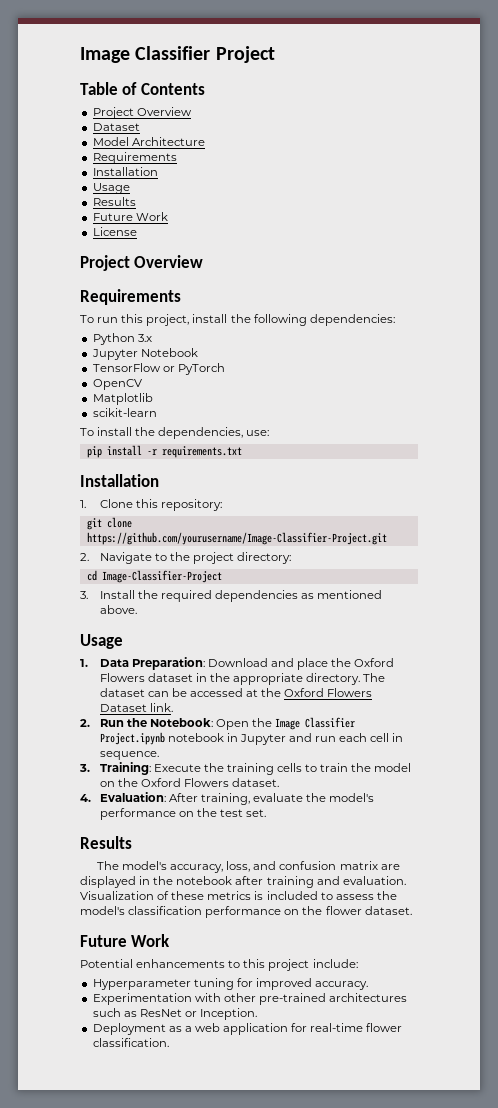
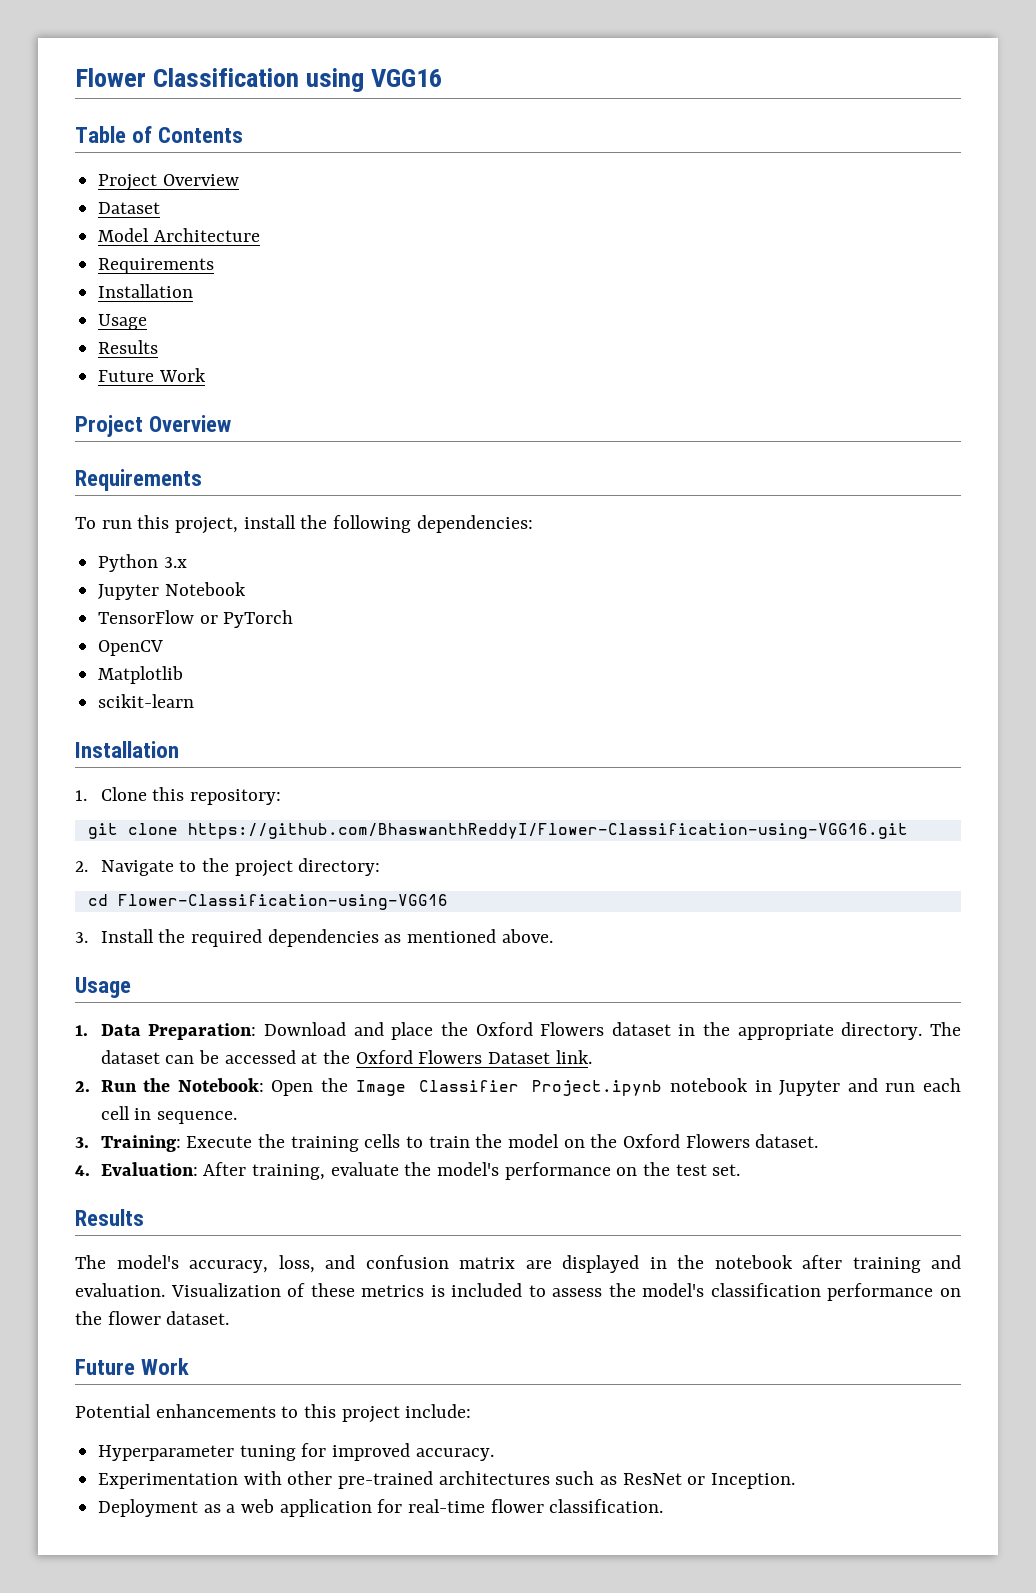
[80,46,275,63] Image Classifier Project -> [75,68,443,92] Flower Classification using VGG16
[92,227,137,236] // License -> (206, 375) none
[80,427,270,439] [86,445,242,458] // To install the dependencies, use: // pip install -r requirements.txt -> (195, 701) none
[86,532,387,545] https://github.com/yourusername/Image-Classifier-Project.git -> [187,823,908,839] https://github.com/BhaswanthReddyI/Flower-Classification-using-VGG16.git
[101,570,222,583] Image-Classifier-Project -> [117,894,448,910] Flower-Classification-using-VGG16

